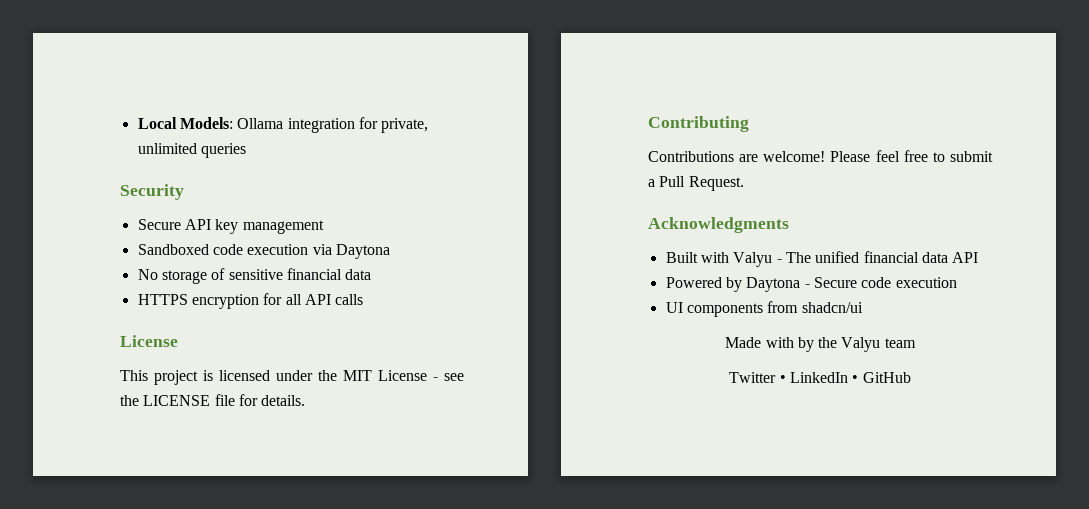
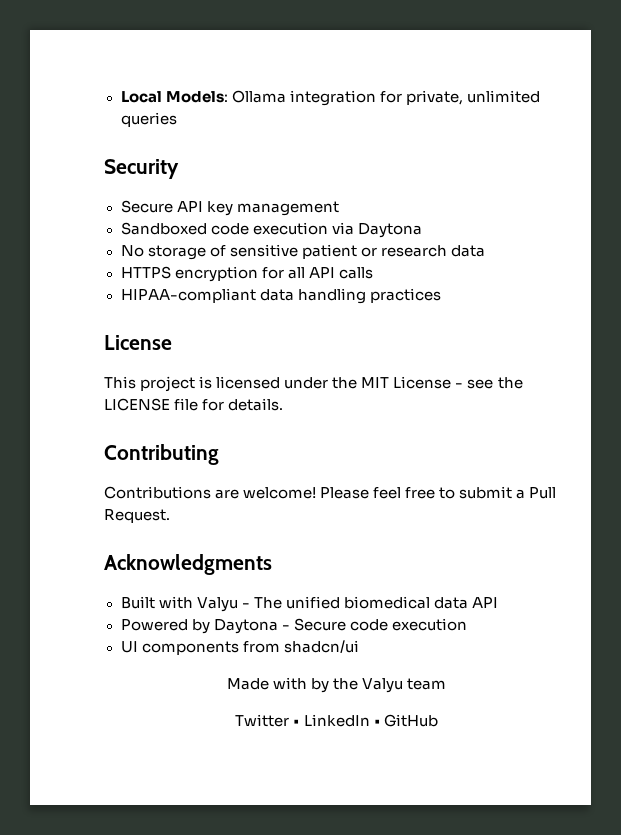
[286,268,342,280] financial -> [301,244,447,259] patient or research
(364, 299) none -> [120,288,441,304] // HIPAA-compliant data handling practices
[863,251,919,263] financial -> [343,596,430,609] biomedical

